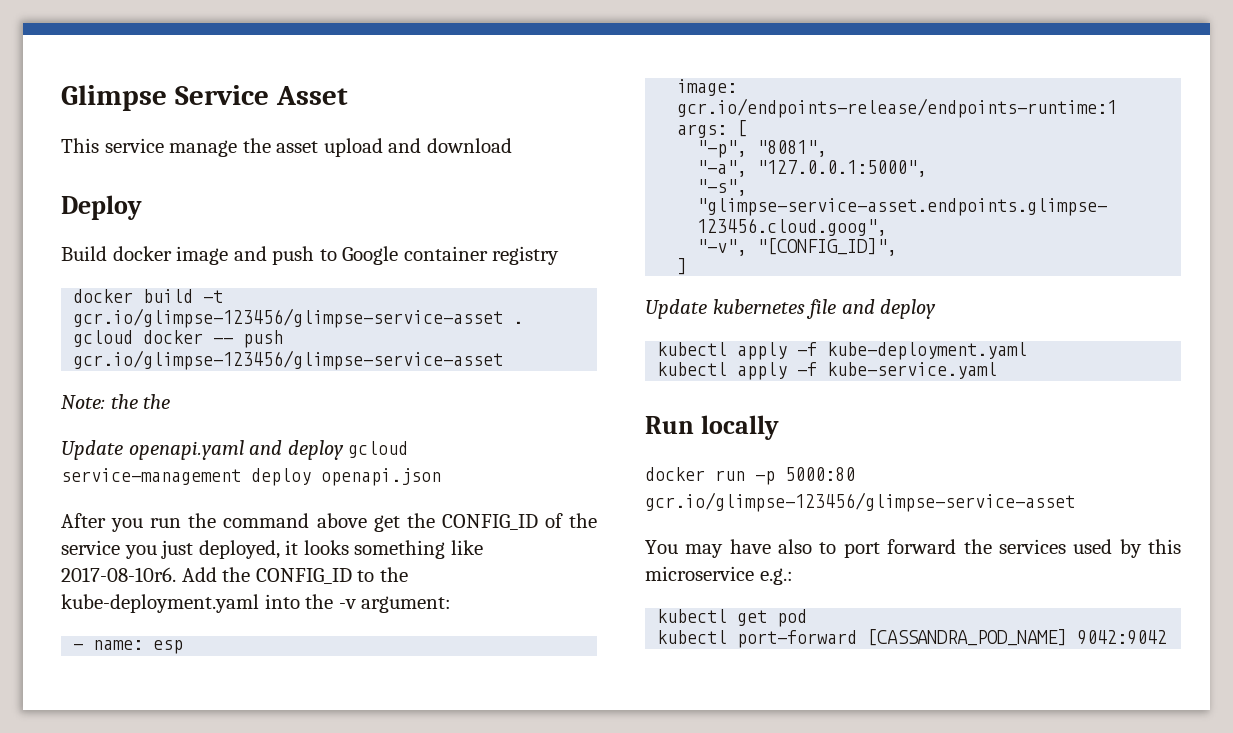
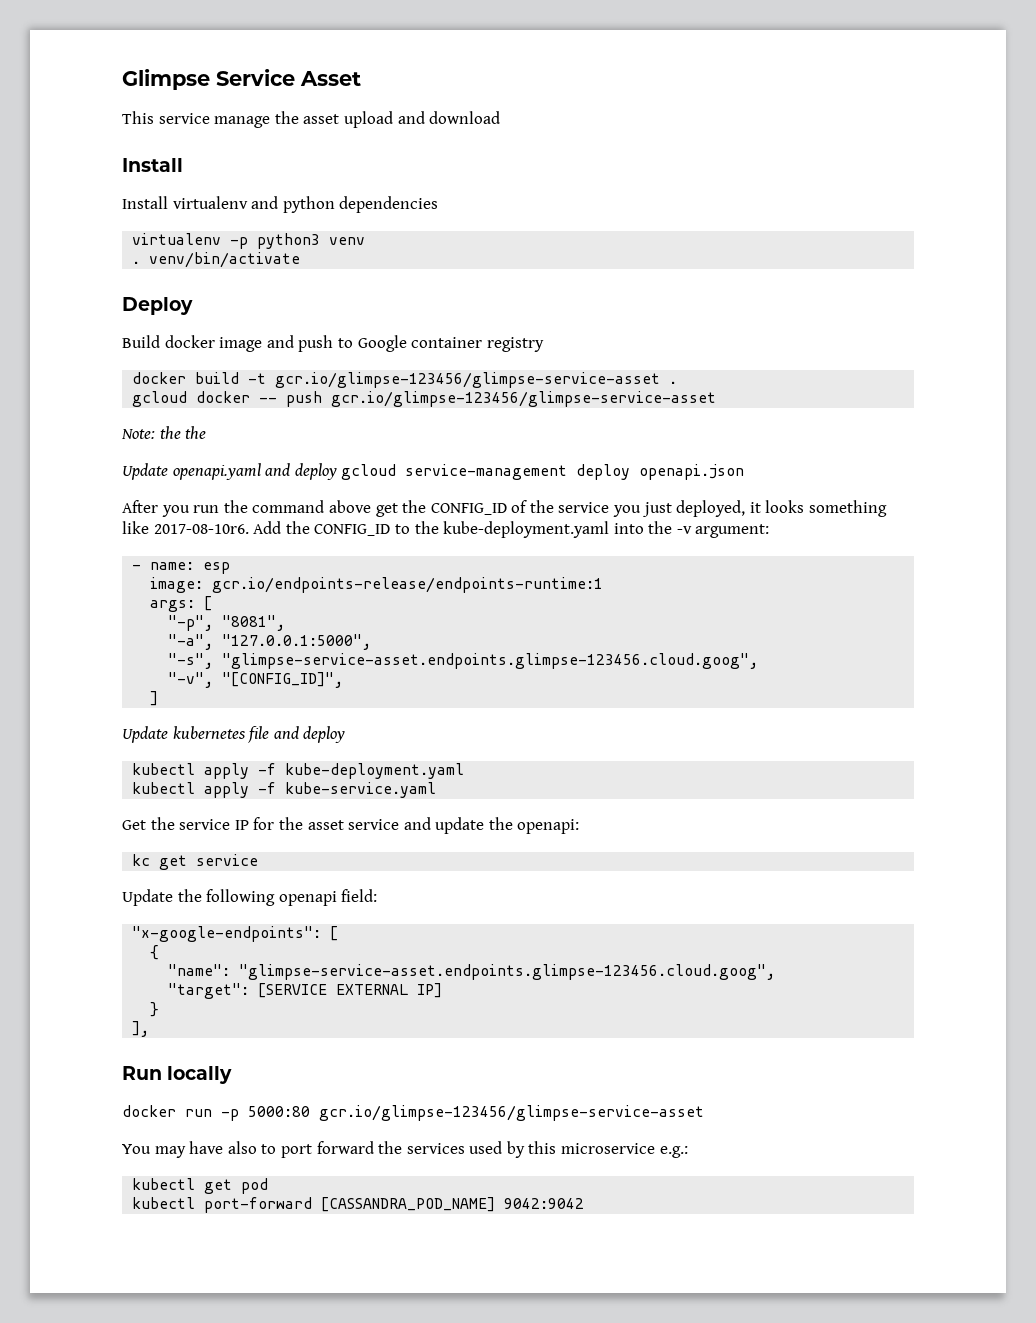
(512, 145) none -> [122,158,183,172] [122,196,439,213] [132,233,366,249] [132,252,301,268] // Install // Install virtualenv and python dependencies // virtualenv -p python3 venv // . venv/bin/activate
(998, 370) none -> [122,817,580,834] [132,854,259,870] [122,889,378,906] [132,926,339,942] [150,945,160,960] [168,964,776,980] [168,983,443,999] [150,1002,160,1017] [132,1021,150,1037] // Get the service IP for the asset service and update the openapi: // kc get service // Update the following openapi field: // "x-google-endpoints": [ // { // "name": "glimpse-service-asset.endpoints.glimpse-123456.cloud.goog", // "target": [SERVICE EXTERNAL IP] // } // ],

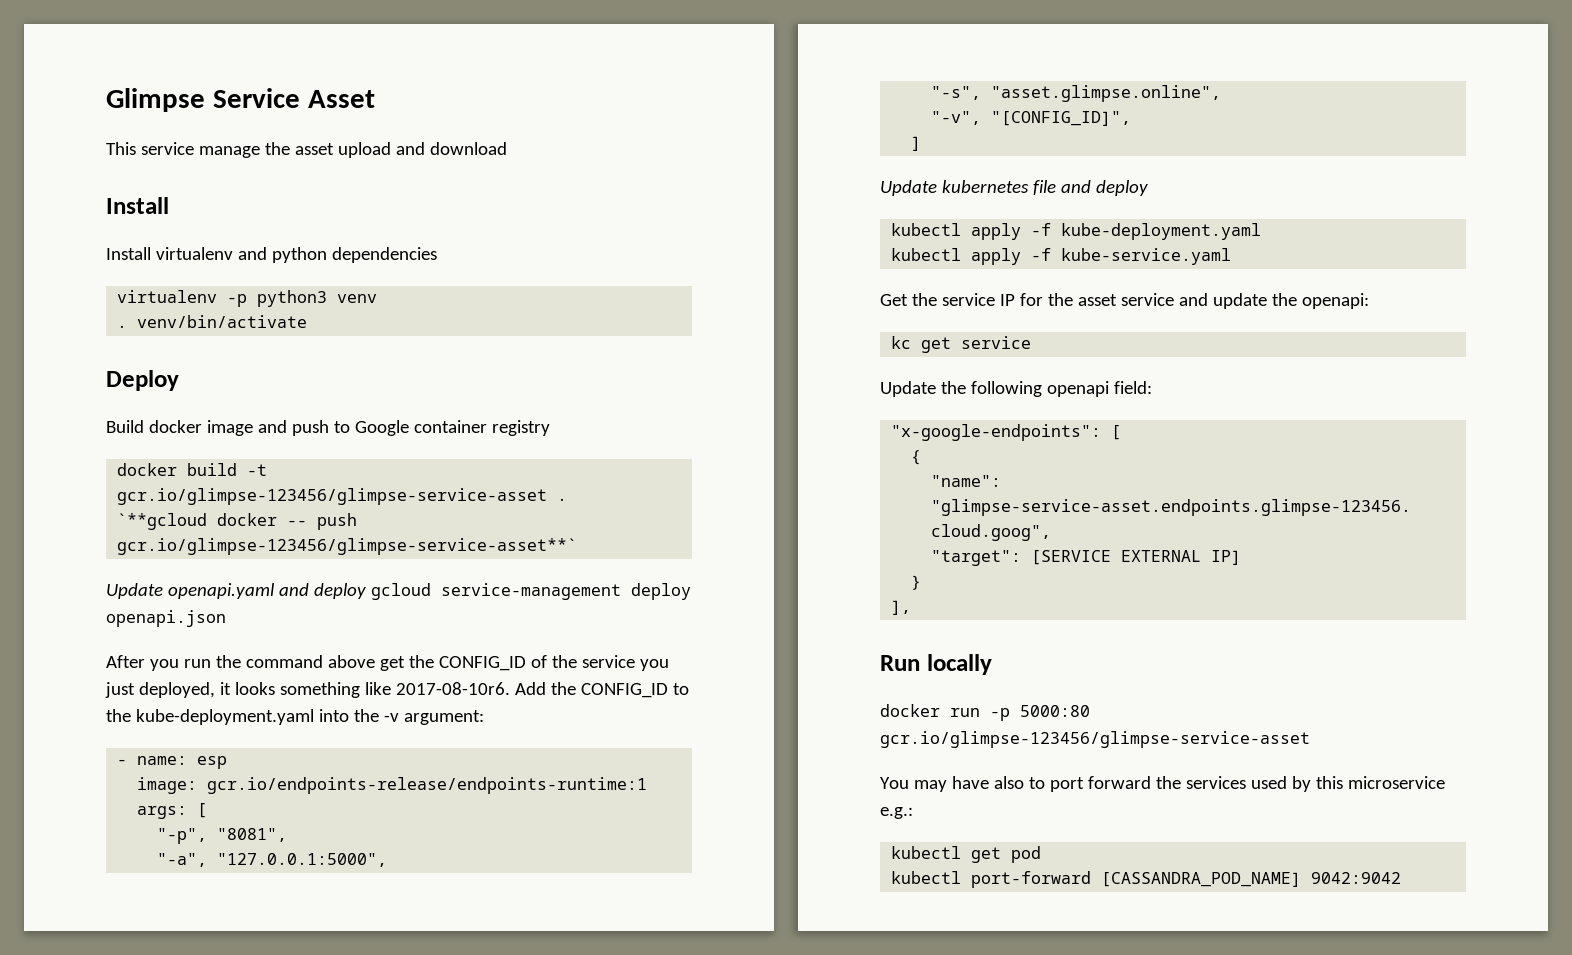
[132,391,188,407] gcloud -> [117,513,208,530] `**gcloud
[331,391,717,407] [121,426,207,439] gcr.io/glimpse-123456/glimpse-service-asset // Note: the the -> [117,538,578,555] gcr.io/glimpse-123456/glimpse-service-asset**`
[222,653,759,669] "glimpse-service-asset.endpoints.glimpse-123456.cloud.goog", -> [991,85,1222,102] "asset.glimpse.online",

